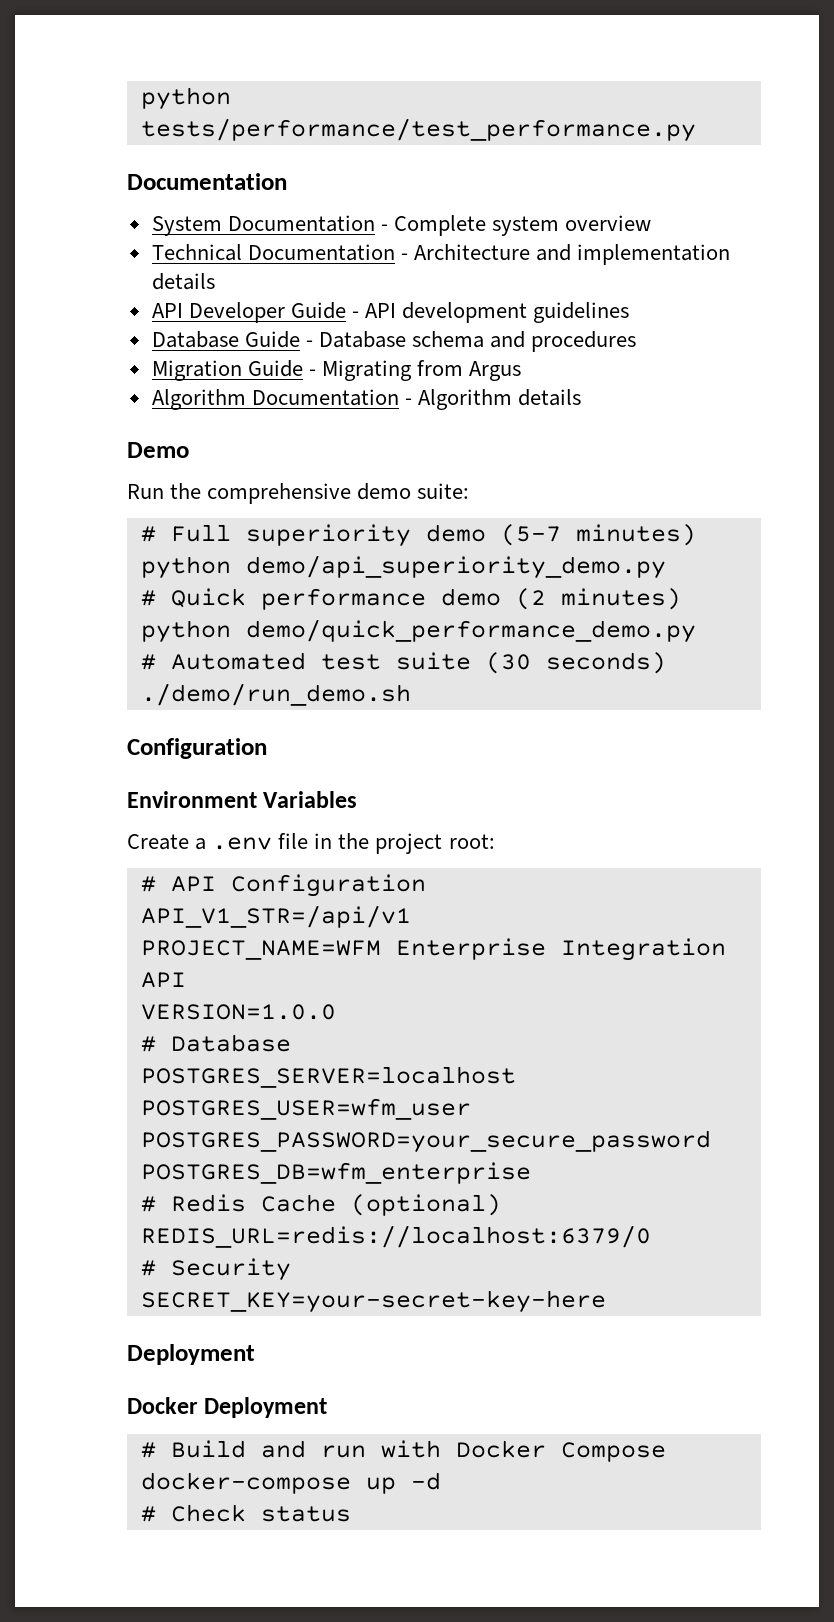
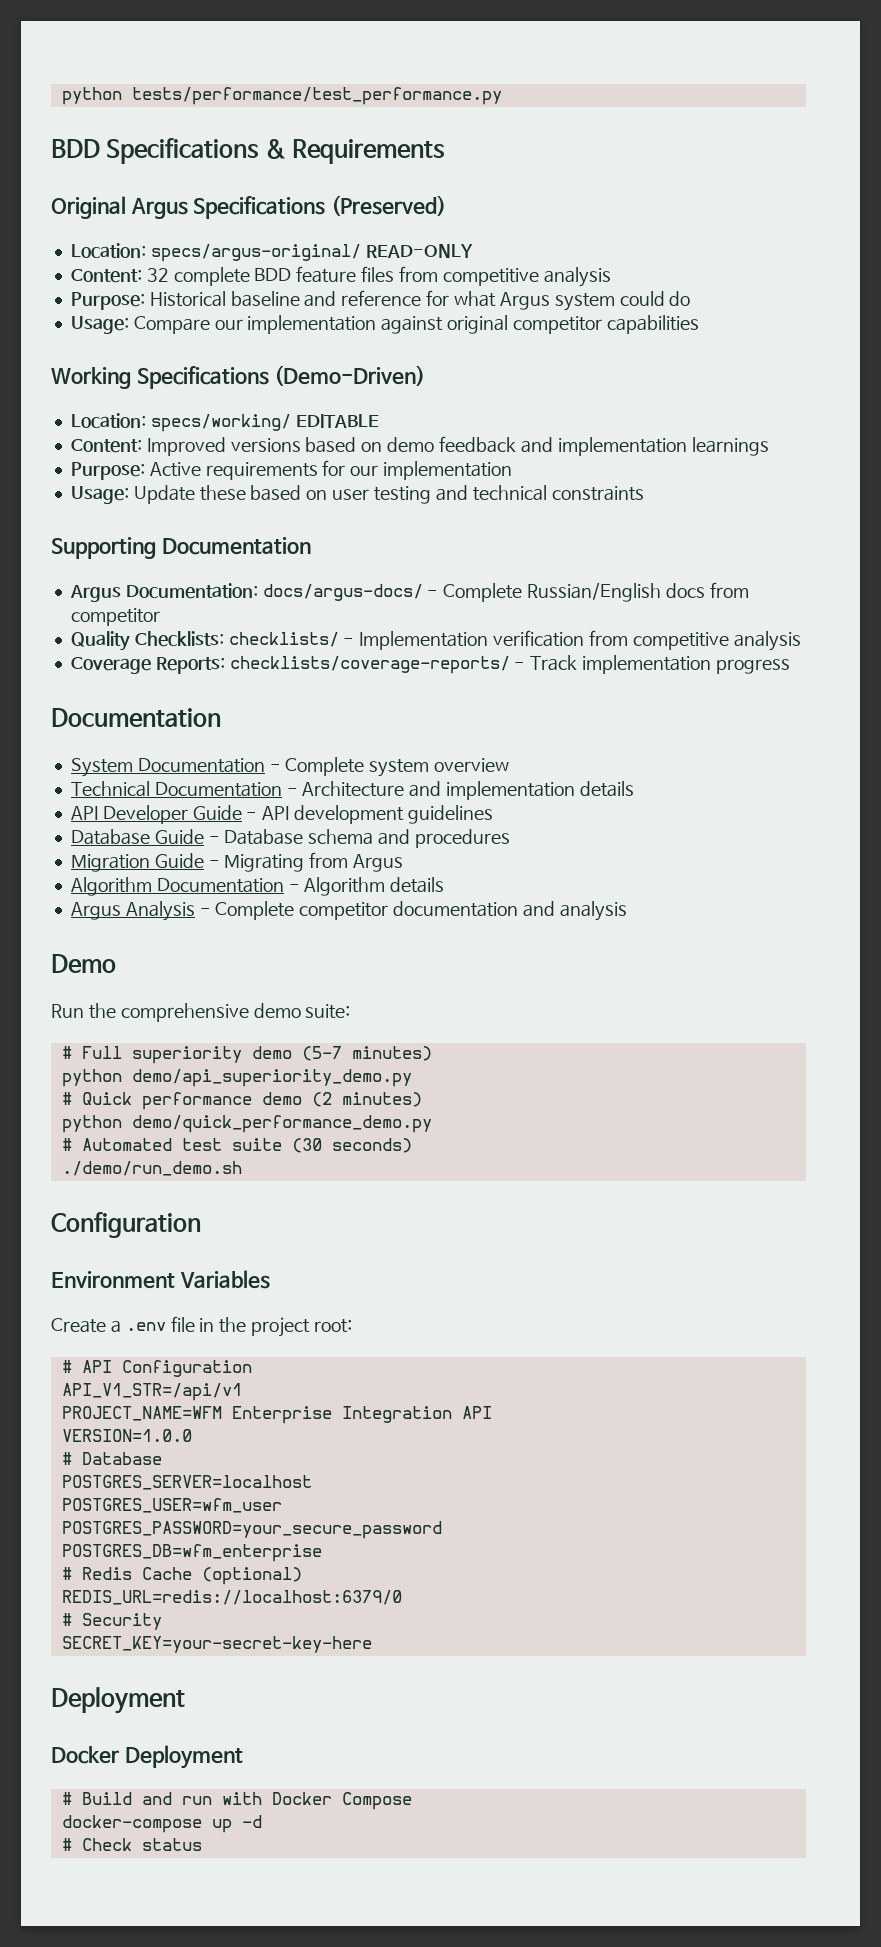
(696, 130) none -> [51,138,446,164] [51,195,446,219] [70,243,473,262] [70,266,611,287] [70,290,691,311] [70,315,699,334] [51,365,426,389] [70,413,379,432] [70,436,769,456] [70,460,513,480] [70,485,644,504] [51,537,311,559] [69,582,749,602] [70,608,160,626] [70,630,801,651] [70,655,790,674] // BDD Specifications & Requirements // Original Argus Specifications (Preserved) // Location: specs/argus-original/ READ-ONLY // Content: 32 complete BDD feature files from competitive analysis // Purpose: Historical baseline and reference for what Argus system could do // Usage: Compare our implementation against original competitor capabilities // Working Specifications (Demo-Driven) // Location: specs/working/ EDITABLE // Content: Improved versions based on demo feedback and implementation learnings // Purpose: Active requirements for our implementation // Usage: Update these based on user testing and technical constraints // Supporting Documentation // Argus Documentation: docs/argus-docs/ - Complete Russian/English docs from competitor // Quality Checklists: checklists/ - Implementation verification from competitive analysis // Coverage Reports: checklists/coverage-reports/ - Track implementation progress
(582, 397) none -> [70,901,627,921] // Argus Analysis - Complete competitor documentation and analysis

